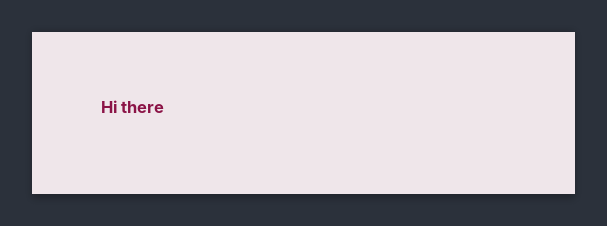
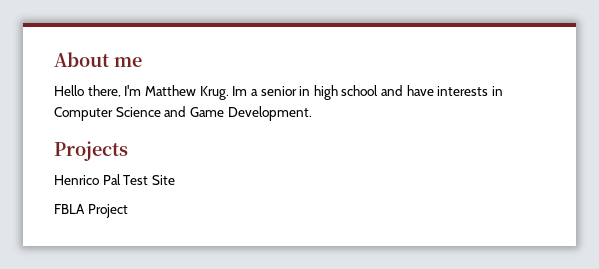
[101,100,165,113] Hi there -> [54,52,142,67] [54,85,504,100] [54,106,312,121] [54,141,128,161] [54,174,175,185] [54,204,128,218] About me // Hello there, I'm Matthew Krug. Im a senior in high school and have interests in Computer Science and Game Development. // Projects // Henrico Pal Test Site // FBLA Project

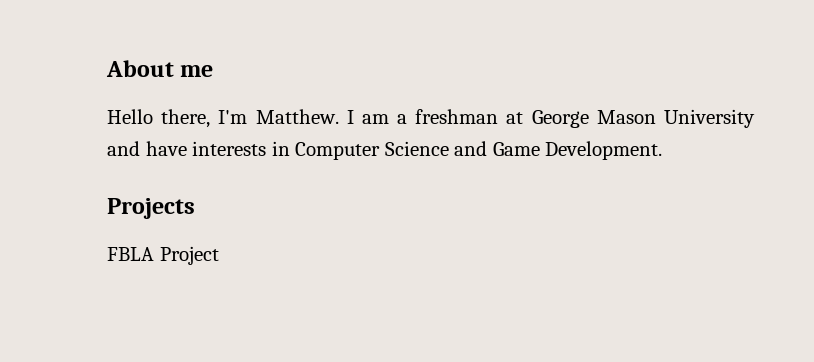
[144,85,379,100] Matthew Krug. Im a senior in high school -> [255,109,755,128] Matthew. I am a freshman at George Mason University
[54,174,175,185] // Henrico Pal Test Site -> (195, 208) none

